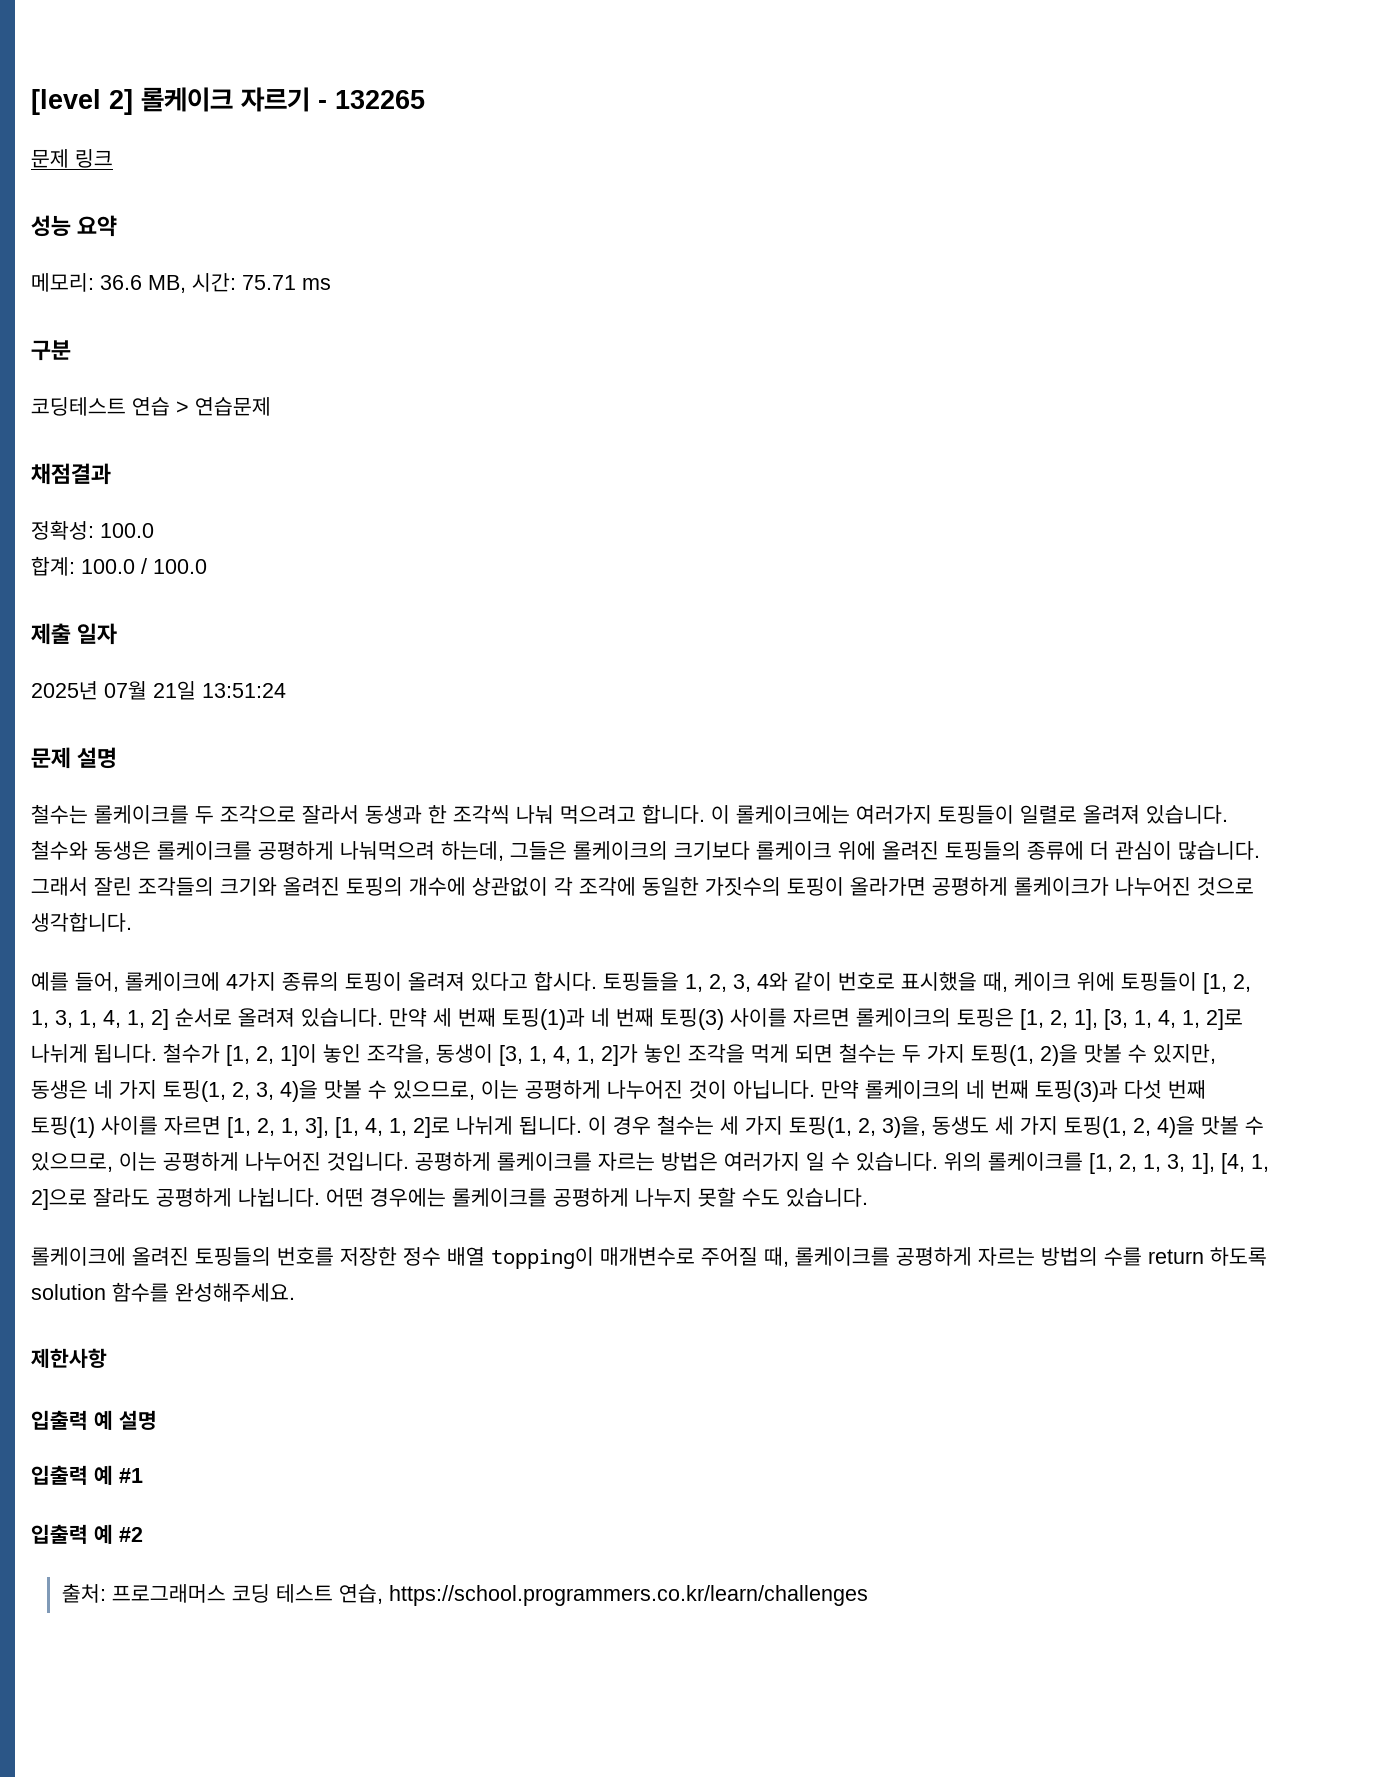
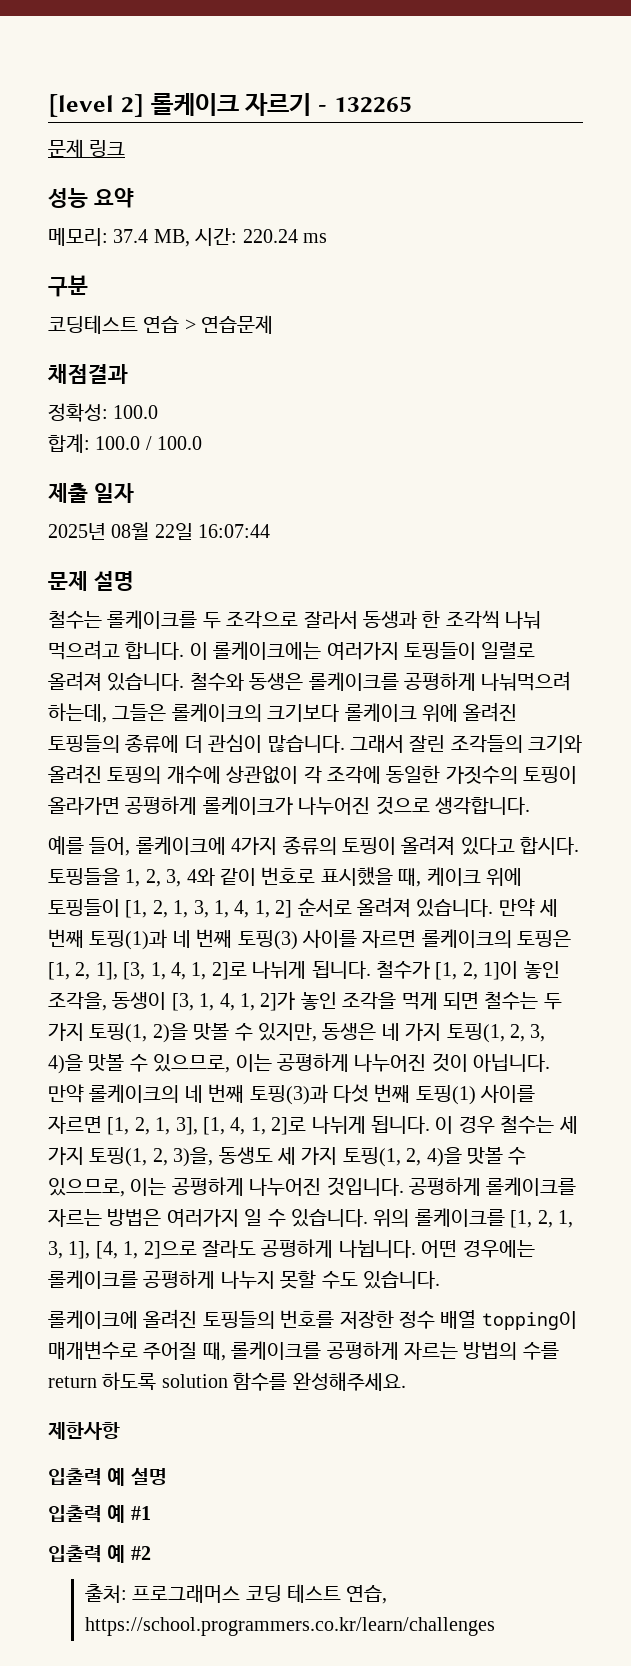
[100,275,142,290] 36.6 -> [113,229,149,243] 37.4
[242,275,296,290] 75.71 -> [242,229,298,243] 220.24
[104,681,286,700] 07월 21일 13:51:24 -> [111,522,271,540] 08월 22일 16:07:44

